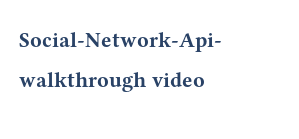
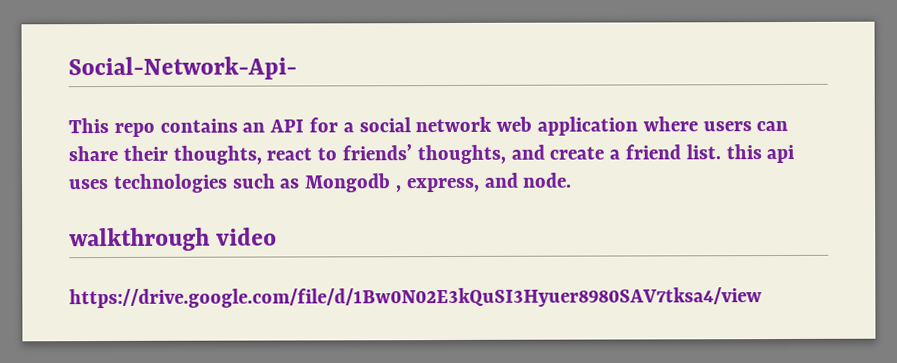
(222, 42) none -> [68,116,789,137] [68,144,795,165] [68,172,573,193] // This repo contains an API for a social network web application where users can share their thoughts, react to friends’ thoughts, and create a friend list. this api uses technologies such as Mongodb , express, and node.
(205, 79) none -> [69,287,762,309] // https://drive.google.com/file/d/1Bw0N02E3kQuSI3Hyuer8980SAV7tksa4/view

